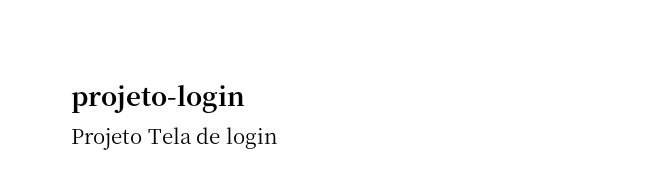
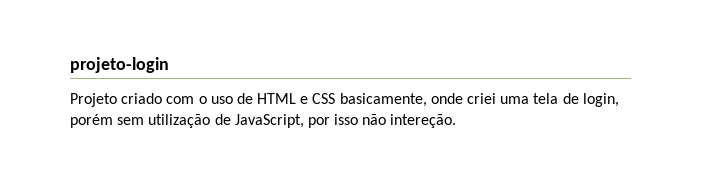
[147,127,278,149] Tela de login -> [121,93,619,107] [70,114,457,128] criado com o uso de HTML e CSS basicamente, onde criei uma tela de login, porém sem utilização de JavaScript, por isso não intereção.

